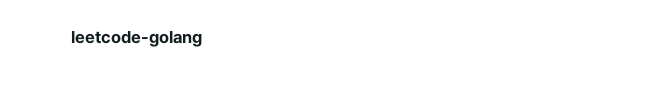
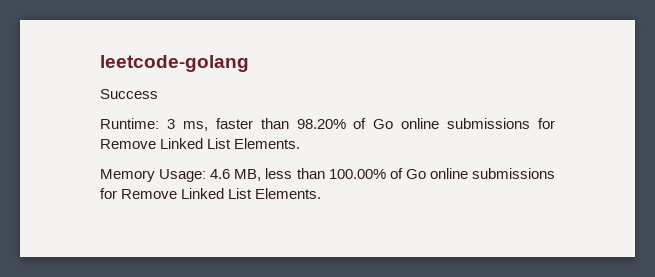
(202, 38) none -> [100,89,158,99] [100,118,555,131] [100,138,301,149] [100,168,555,182] [100,188,322,199] // Success // Runtime: 3 ms, faster than 98.20% of Go online submissions for Remove Linked List Elements. // Memory Usage: 4.6 MB, less than 100.00% of Go online submissions for Remove Linked List Elements.

